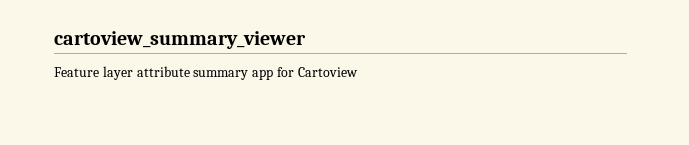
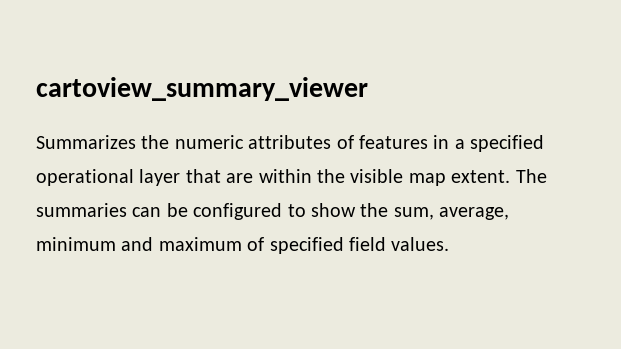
[54,66,358,80] Feature layer attribute summary app for Cartoview -> [36,135,545,152] [36,169,547,186] [36,203,510,220] [36,237,450,254] Summarizes the numeric attributes of features in a specified operational layer that are within the visible map extent. The summaries can be configured to show the sum, average, minimum and maximum of specified field values.

